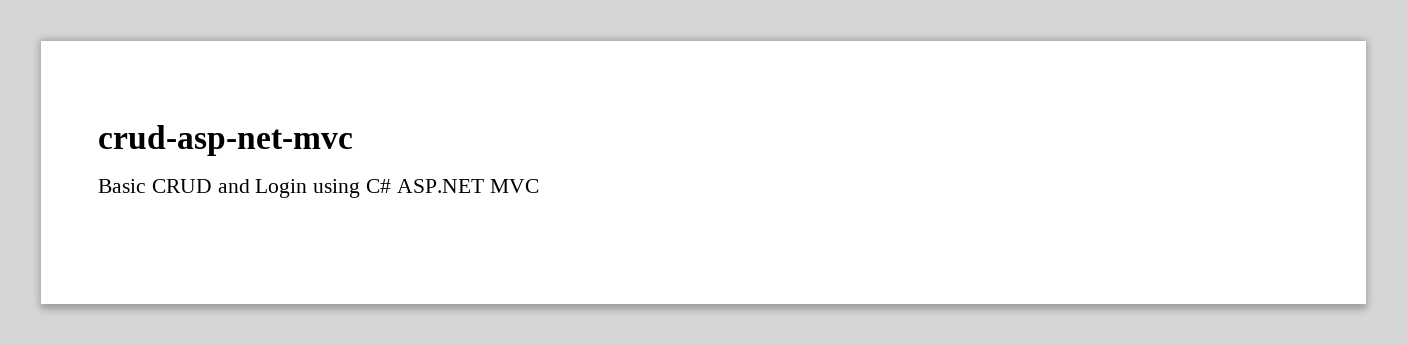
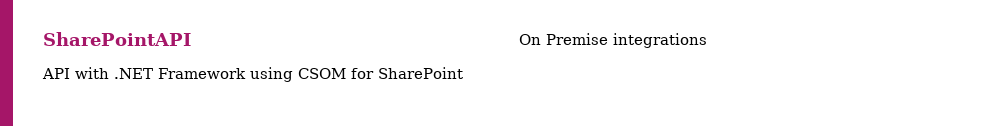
[98,125,353,156] [98,179,539,198] crud-asp-net-mvc // Basic CRUD and Login using C# ASP.NET MVC -> [43,32,191,46] [42,67,463,82] [519,33,707,48] SharePointAPI // API with .NET Framework using CSOM for SharePoint On Premise integrations

